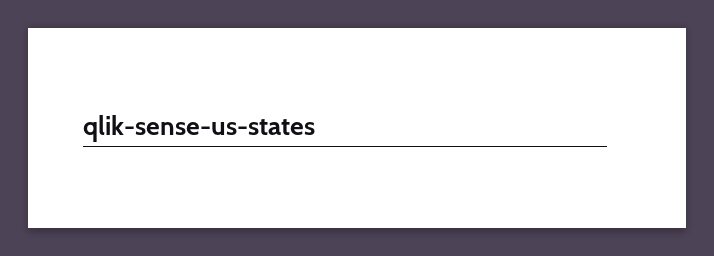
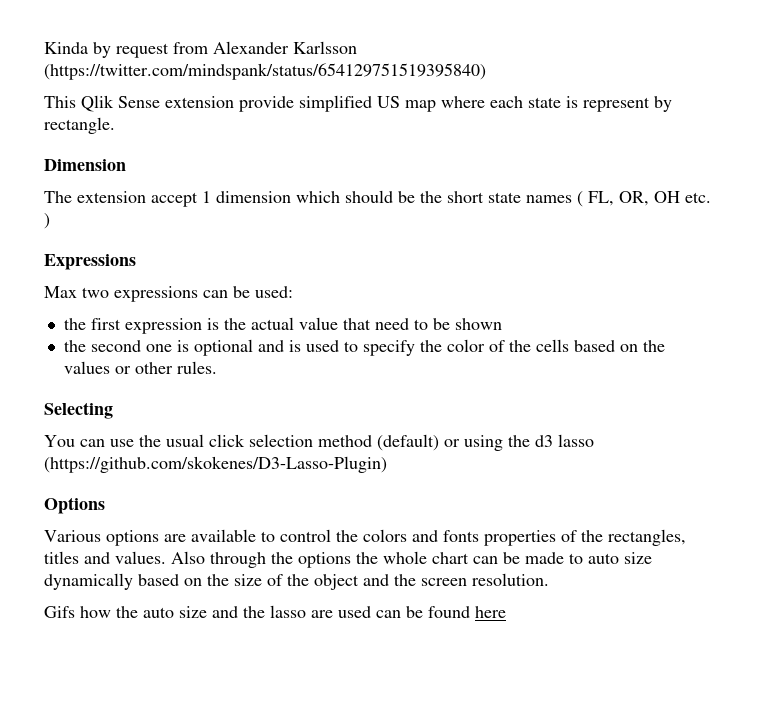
[83,115,315,142] qlik-sense-us-states -> [44,41,357,58] [44,63,486,80] [44,95,672,112] [44,117,115,134] [44,159,126,171] [44,190,711,207] [44,213,50,229] [44,254,136,270] [44,286,293,302] [63,317,502,334] [63,339,665,356] [63,361,217,374] [44,402,113,419] [44,434,594,451] [44,456,387,473] [44,497,105,514] [44,529,686,546] [44,551,652,568] [44,573,549,590] [44,605,506,618] Kinda by request from Alexander Karlsson (https://twitter.com/mindspank/status/654129751519395840) // This Qlik Sense extension provide simplified US map where each state is represent by rectangle. // Dimension // The extension accept 1 dimension which should be the short state names ( FL, OR, OH etc. ) // Expressions // Max two expressions can be used: // the first expression is the actual value that need to be shown // the second one is optional and is used to specify the color of the cells based on the values or other rules. // Selecting // You can use the usual click selection method (default) or using the d3 lasso (https://github.com/skokenes/D3-Lasso-Plugin) // Options // Various options are available to control the colors and fonts properties of the rectangles, titles and values. Also through the options the whole chart can be made to auto size dynamically based on the size of the object and the screen resolution. // Gifs how the auto size and the lasso are used can be found here

